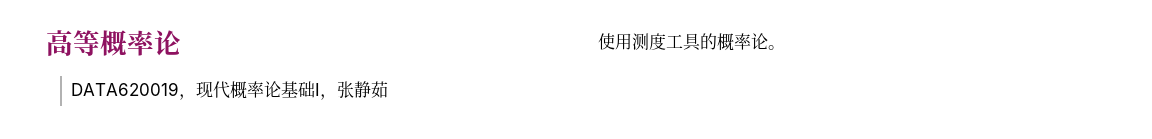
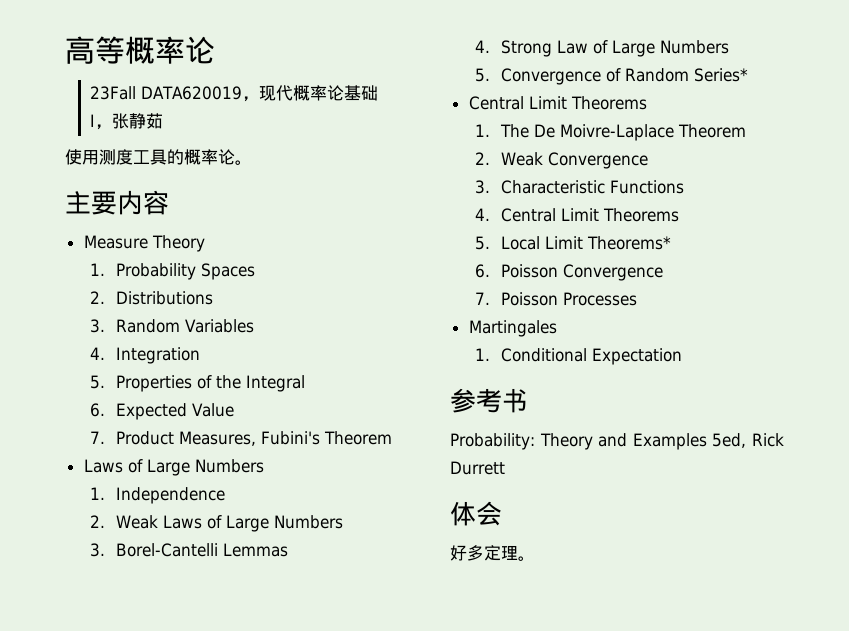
(181, 43) none -> [90,86,137,100] 23Fall
(785, 47) none -> [65,190,169,215] [83,235,205,252] [90,263,255,280] [90,291,213,305] [90,319,254,333] [90,347,200,364] [90,375,305,392] [90,403,234,420] [90,431,392,446] [83,459,264,476] [90,487,225,504] [90,515,343,532] [90,543,288,557] [475,40,729,57] [475,68,748,85] [468,96,647,110] [475,124,746,141] [475,152,648,169] [475,180,684,194] [475,208,679,222] [475,236,671,250] [475,264,663,281] [475,292,637,306] [468,320,557,337] [475,348,682,365] [450,388,528,413] [450,433,784,450] [450,461,505,475] [450,501,502,526] [450,545,535,561] // 主要内容 // Measure Theory // 1. Probability Spaces // 2. Distributions // 3. Random Variables // 4. Integration // 5. Properties of the Integral // 6. Expected Value // 7. Product Measures, Fubini's Theorem // Laws of Large Numbers // 1. Independence // 2. Weak Laws of Large Numbers // 3. Borel-Cantelli Lemmas // 4. Strong Law of Large Numbers // 5. Convergence of Random Series* // Central Limit Theorems // 1. The De Moivre-Laplace Theorem // 2. Weak Convergence // 3. Characteristic Functions // 4. Central Limit Theorems // 5. Local Limit Theorems* // 6. Poisson Convergence // 7. Poisson Processes // Martingales // 1. Conditional Expectation // 参考书 // Probability: Theory and Examples 5ed, Rick Durrett // 体会 // 好多定理。

